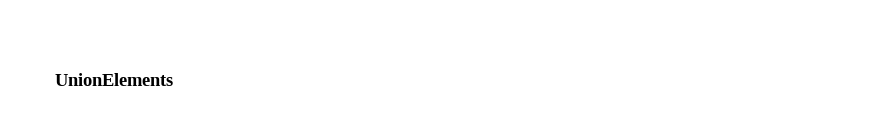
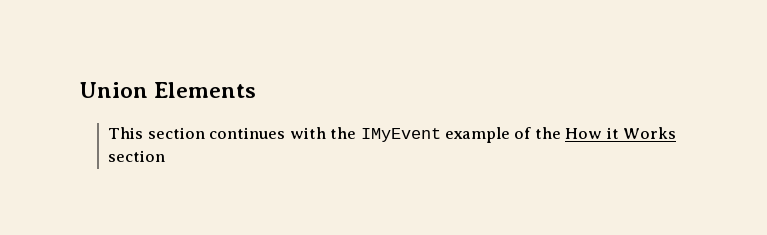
[55,73,173,86] UnionElements -> [80,82,257,98] [108,127,677,143] [108,150,166,162] Union Elements // This section continues with the IMyEvent example of the How it Works section

